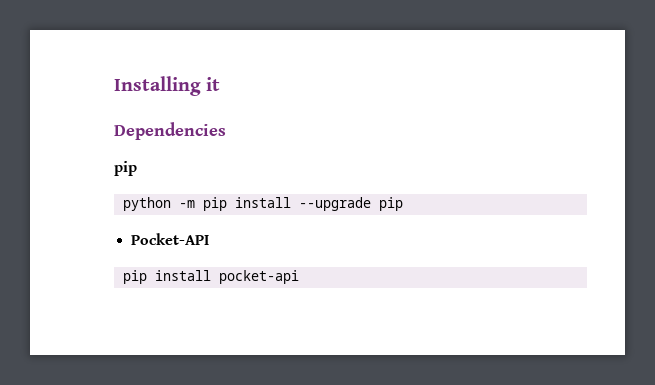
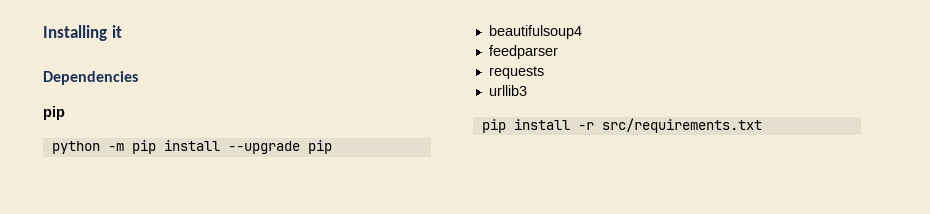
[131,233,210,245] [123,270,300,284] Pocket-API // pip install pocket-api -> [488,25,582,39] [488,45,558,59] [488,66,544,79] [488,85,527,96] [481,118,762,133] beautifulsoup4 // feedparser // requests // urllib3 // pip install -r src/requirements.txt

